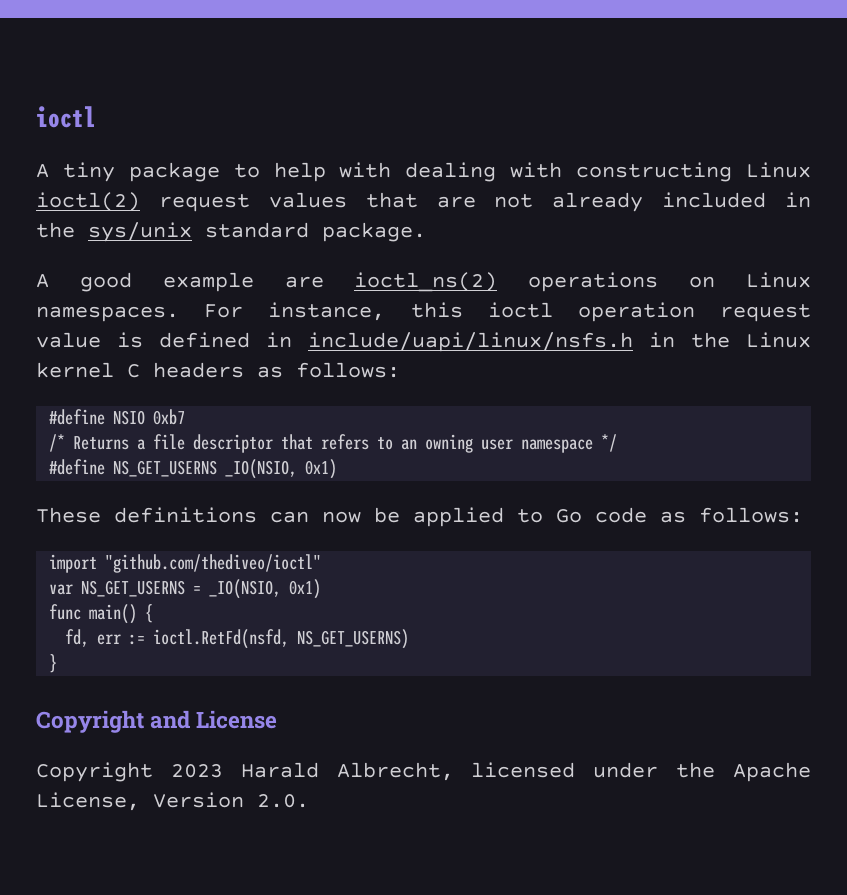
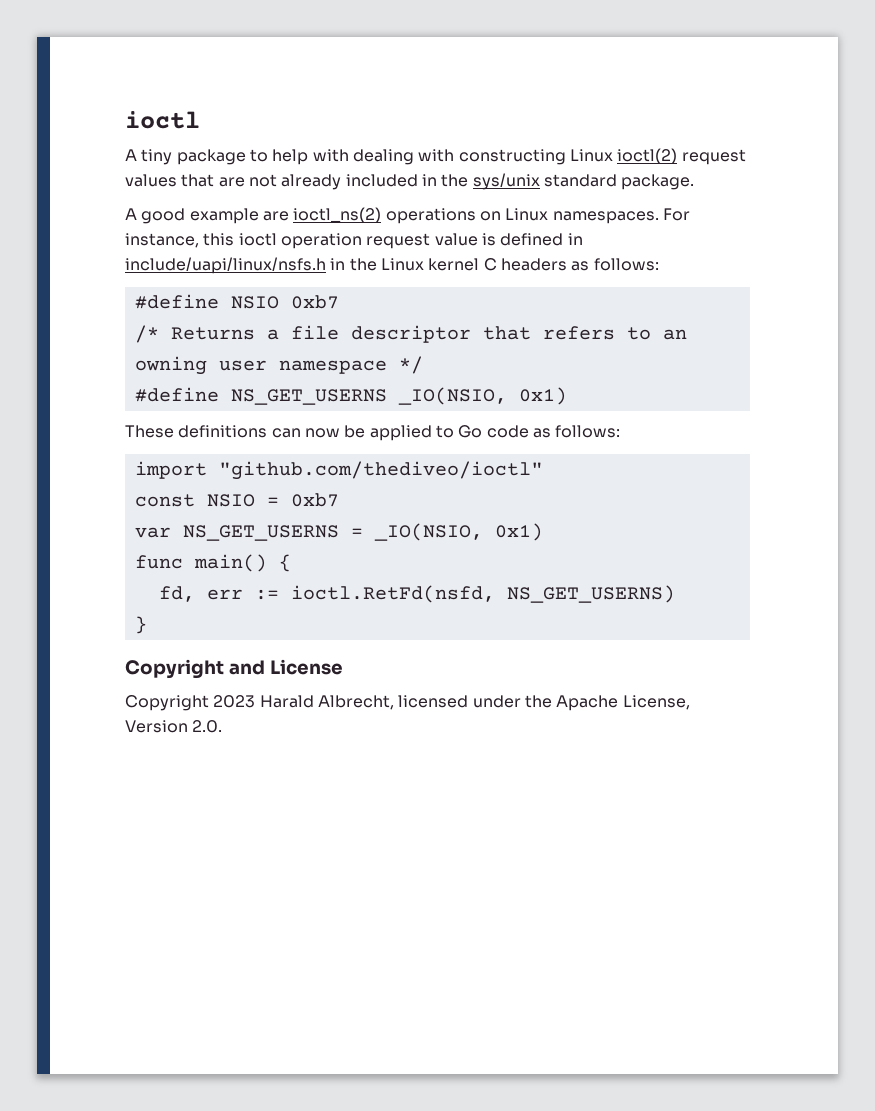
(322, 563) none -> [134,493,339,507] // const NSIO = 0xb7

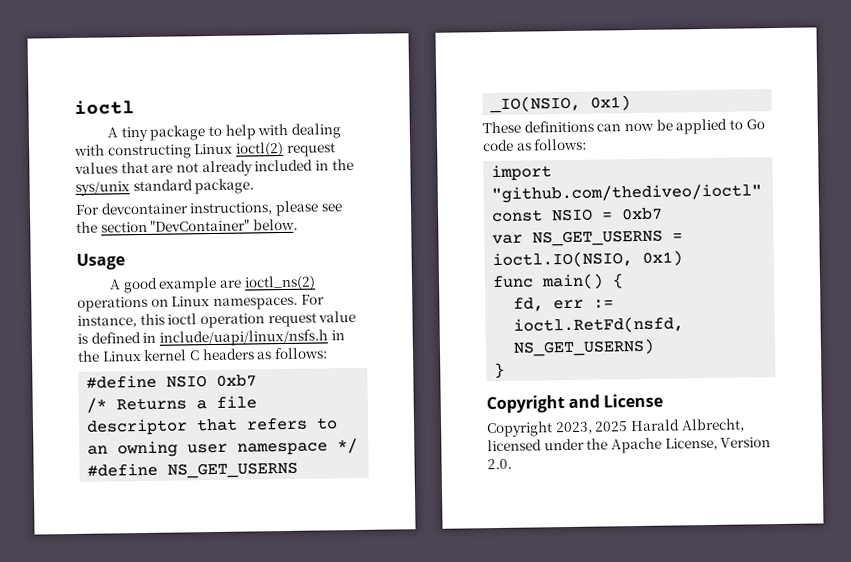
(695, 182) none -> [75,200,343,217] [76,218,298,233] [76,253,125,270] // For devcontainer instructions, please see the section "DevContainer" below. // Usage
[373,523,483,541] _IO(NSIO, -> [492,251,634,269] ioctl.IO(NSIO,
[213,695,256,708] 2023 -> [555,421,629,435] 2023, 2025

